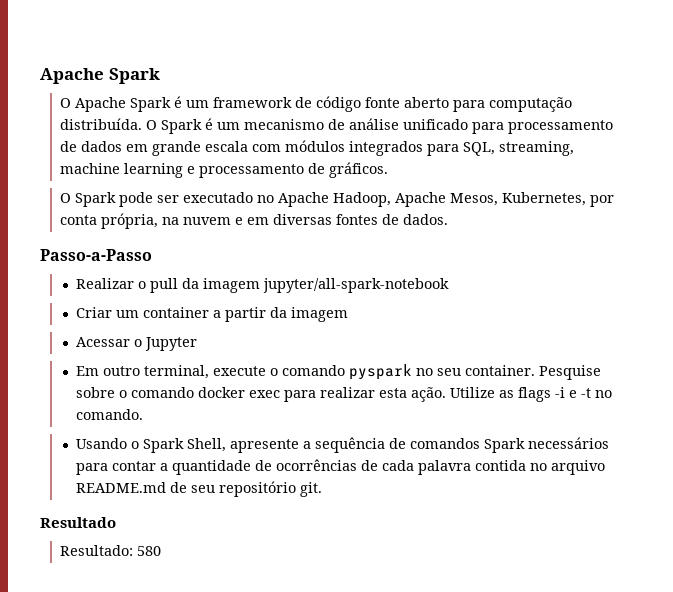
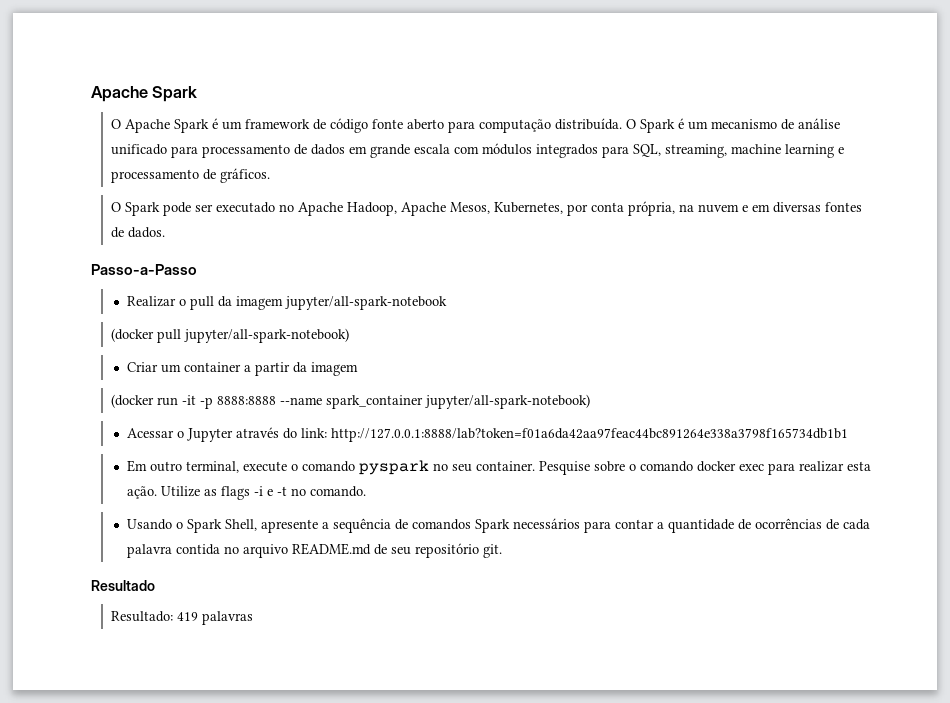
(450, 285) none -> [111,328,350,343] // (docker pull jupyter/all-spark-notebook)
(349, 314) none -> [111,394,591,409] // (docker run -it -p 8888:8888 --name spark_container jupyter/all-spark-notebook)
(198, 344) none -> [236,427,849,442] através do link: http://127.0.0.1:8888/lab?token=f01a6da42aa97feac44bc891264e338a3798f165734db1b1
[137,546,162,556] 580 -> [177,611,254,625] 419 palavras

